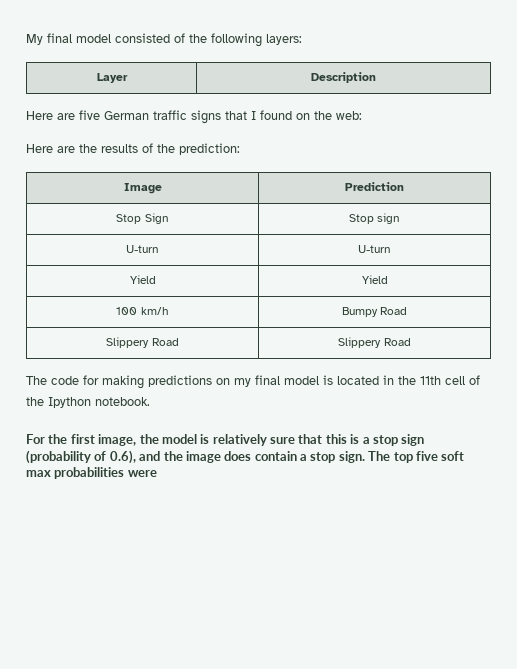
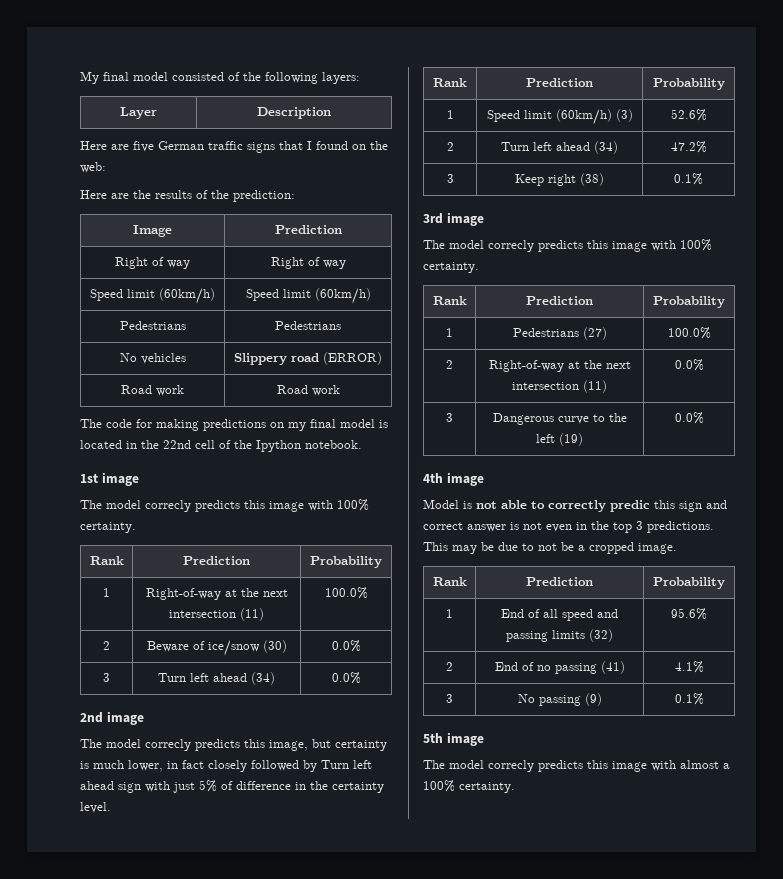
[116,213,169,224] [348,213,401,224] [126,245,159,253] [358,245,391,253] [129,275,156,284] [361,275,388,284] [116,307,169,315] [341,307,408,317] [106,337,179,348] [338,337,411,348] Stop Sign | Stop sign // U-turn | U-turn // Yield | Yield // 100 km/h | Bumpy Road // Slippery Road | Slippery Road -> [115,257,190,269] [270,257,346,269] [90,288,215,304] [245,288,371,304] [119,321,186,330] [275,321,341,330] [119,353,186,364] [234,352,382,365] [121,385,184,396] [276,385,340,396] Right of way | Right of way // Speed limit (60km/h) | Speed limit (60km/h) // Pedestrians | Pedestrians // No vehicles | Slippery road (ERROR) // Road work | Road work
[420,376,441,385] 11th -> [163,440,191,449] 22nd
[26,434,425,446] [26,450,465,464] [26,467,157,479] For the first image, the model is relatively sure that this is a stop sign (probability of 0.6), and the image does contain a stop sign. The top five soft max probabilities were -> [80,472,139,486] [80,499,369,512] [80,522,136,533] [89,556,124,565] [183,556,250,565] [310,556,382,568] [103,588,110,597] [145,588,288,600] [169,608,264,621] [324,587,368,599] [103,641,110,650] [146,640,287,656] [331,640,361,652] [103,673,110,682] [158,672,275,685] [331,672,361,684] [80,711,144,725] [80,739,387,751] [80,760,372,772] [80,780,384,793] [80,802,111,813] [433,78,467,87] [526,78,593,87] [652,78,725,90] [446,110,454,119] [486,109,633,125] [670,109,707,121] [446,142,454,151] [501,141,618,154] [670,141,707,153] [446,174,454,183] [515,173,604,186] [674,173,703,185] [423,212,484,226] [423,239,712,252] [423,262,479,273] [432,296,467,305] [526,296,593,305] [653,296,725,308] [446,328,453,337] [512,327,607,340] [667,327,711,339] [446,360,453,369] [488,360,631,372] [512,380,607,393] [674,359,704,371] [446,413,453,422] [492,413,627,425] [536,433,583,446] [674,412,704,424] [423,472,484,486] [423,499,727,512] [423,521,714,533] [423,542,677,554] [432,577,467,586] [526,577,593,586] [653,577,725,589] [446,609,453,618] [501,609,618,621] [506,629,613,642] [671,608,707,620] [446,662,453,671] [494,661,625,674] [674,661,704,673] [446,694,453,703] [517,693,602,706] [674,693,704,705] [423,732,484,746] [423,760,730,772] [423,780,515,793] 1st image // The model correcly predicts this image with 100% certainty. // Rank | Prediction | Probability // 1 | Right-of-way at the next intersection (11) | 100.0% // 2 | Beware of ice/snow (30) | 0.0% // 3 | Turn left ahead (34) | 0.0% // 2nd image // The model correcly predicts this image, but certainty is much lower, in fact closely followed by Turn left ahead sign with just 5% of difference in the certainty level. // Rank | Prediction | Probability // 1 | Speed limit (60km/h) (3) | 52.6% // 2 | Turn left ahead (34) | 47.2% // 3 | Keep right (38) | 0.1% // 3rd image // The model correcly predicts this image with 100% certainty. // Rank | Prediction | Probability // 1 | Pedestrians (27) | 100.0% // 2 | Right-of-way at the next intersection (11) | 0.0% // 3 | Dangerous curve to the left (19) | 0.0% // 4th image // Model is not able to correctly predic this sign and correct answer is not even in the top 3 predictions. This may be due to not be a cropped image. // Rank | Prediction | Probability // 1 | End of all speed and passing limits (32) | 95.6% // 2 | End of no passing (41) | 4.1% // 3 | No passing (9) | 0.1% // 5th image // The model correcly predicts this image with almost a 100% certainty.

